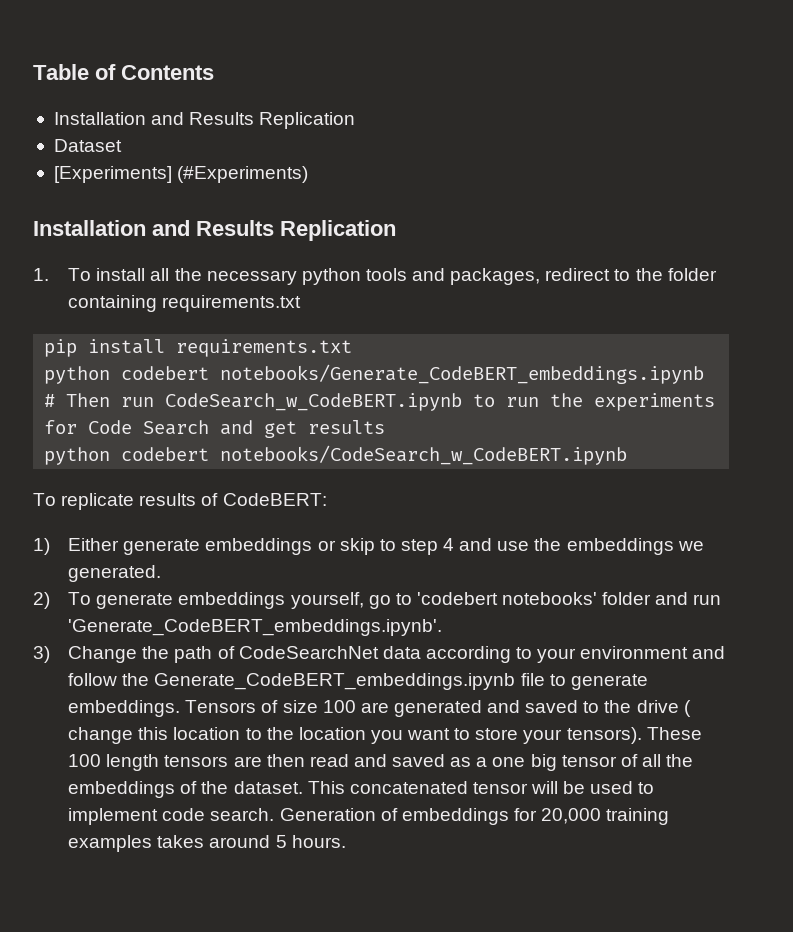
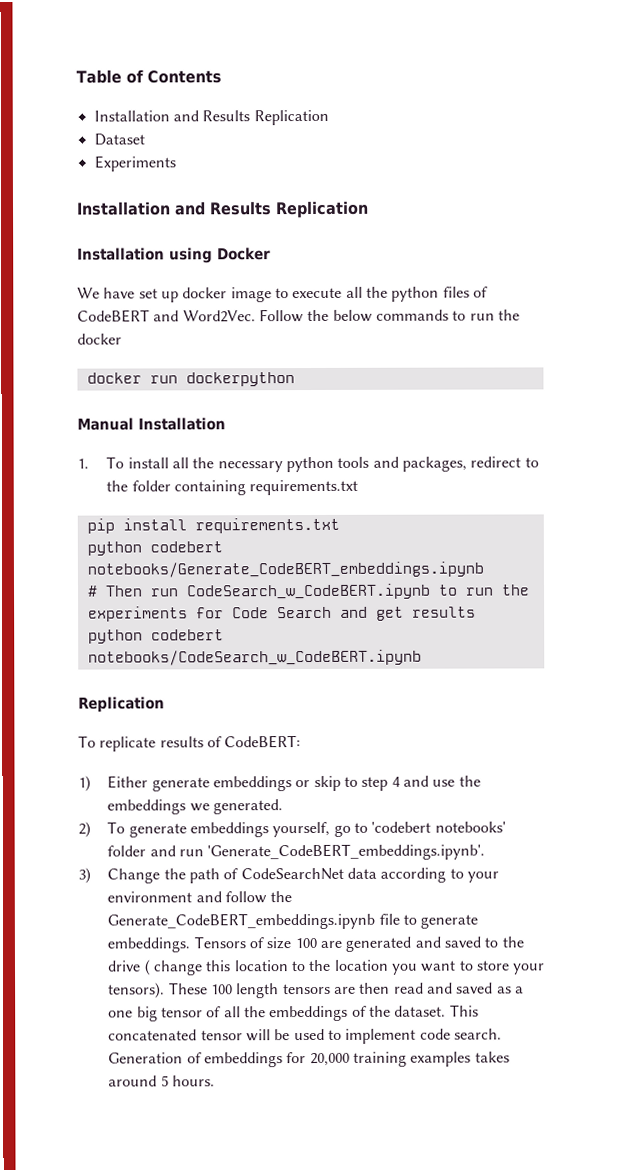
[53,166,309,183] [33,220,396,241] [Experiments] (#Experiments) // Installation and Results Replication -> [93,155,176,172] [76,200,369,219] [77,247,271,264] [77,286,488,303] [77,309,520,323] [77,333,122,345] [86,372,295,387] [77,417,226,431] Experiments // Installation and Results Replication // Installation using Docker // We have set up docker image to execute all the python files of CodeBERT and Word2Vec. Follow the below commands to run the docker // docker run dockerpython // Manual Installation
(628, 455) none -> [78,696,165,713] // Replication

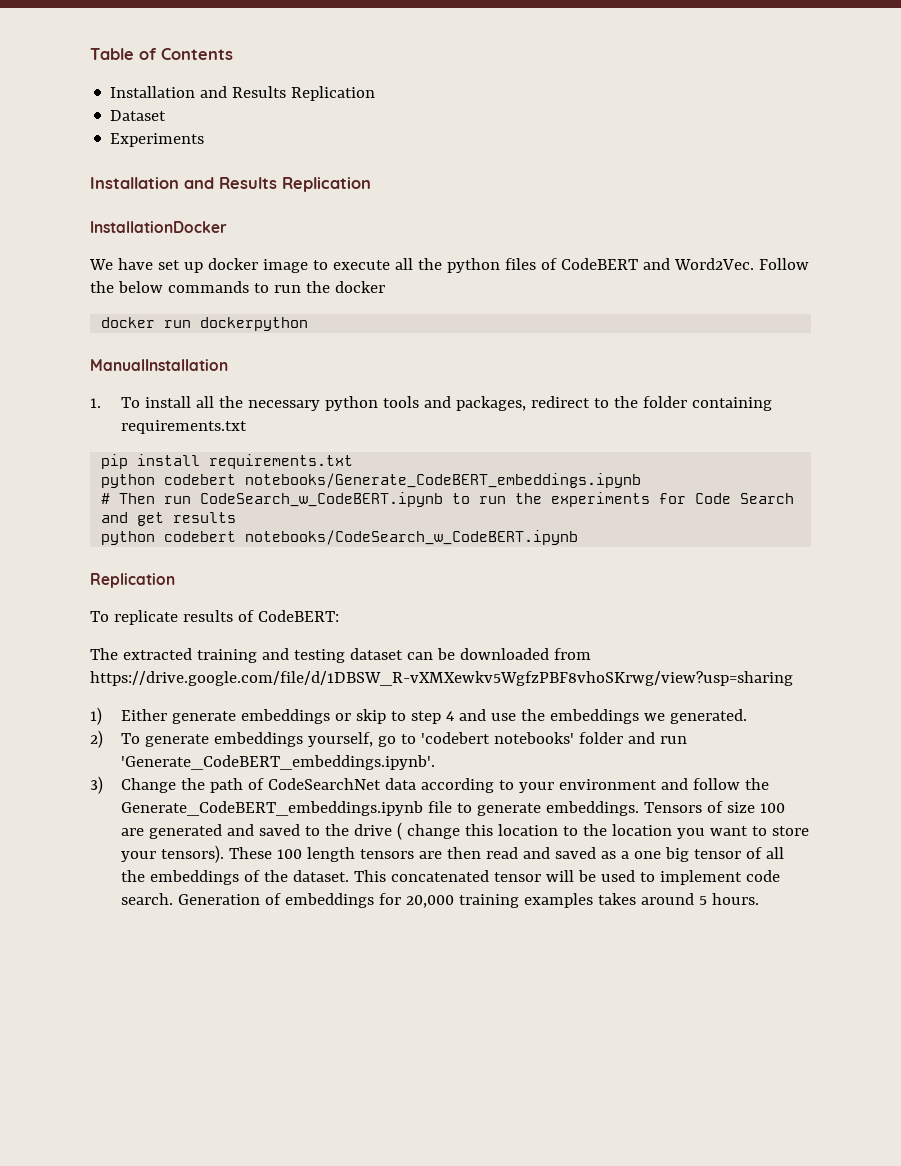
[77,247,271,264] Installation using Docker -> [90,221,227,233] InstallationDocker
[77,417,226,431] Manual Installation -> [90,359,228,371] ManualInstallation
(302, 742) none -> [90,648,591,663] [90,671,793,686] // The extracted training and testing dataset can be downloaded from https://drive.google.com/file/d/1DBSW_R-vXMXewkv5WgfzPBF8vhoSKrwg/view?usp=sharing

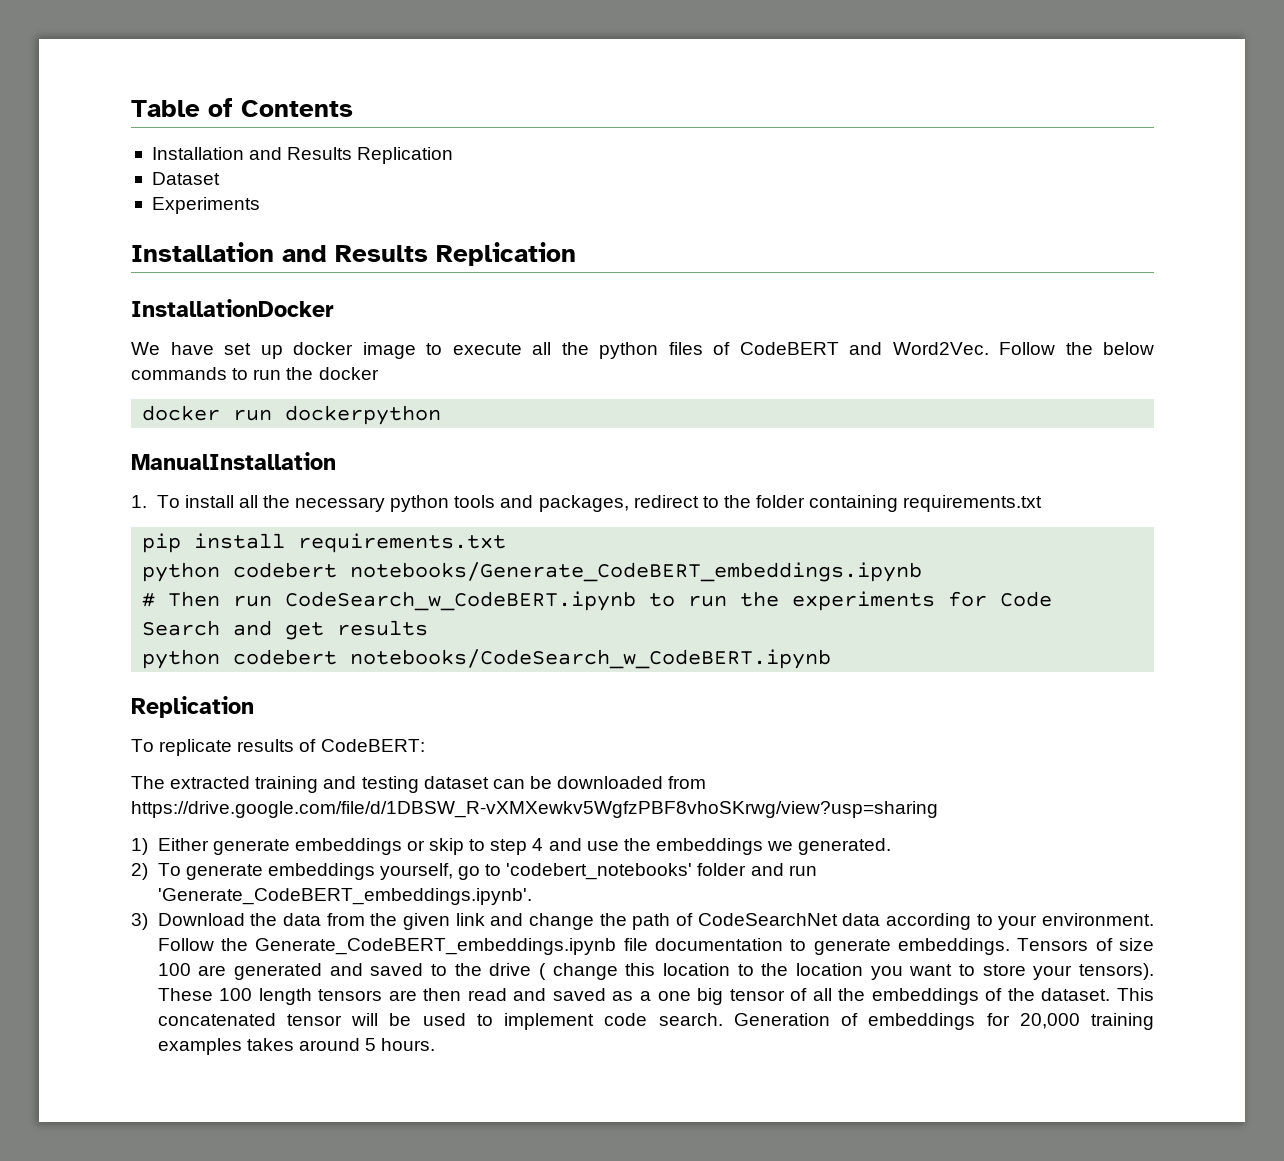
[421,732,575,744] 'codebert notebooks' -> [506,863,693,880] 'codebert_notebooks'
[121,778,177,793] Change -> [157,913,594,930] Download the data from the given link and change
[559,778,741,790] environment and follow -> [1041,913,1154,926] [157,938,214,951] environment. Follow
(453, 807) none -> [654,938,783,951] documentation

